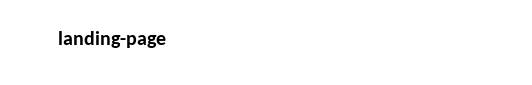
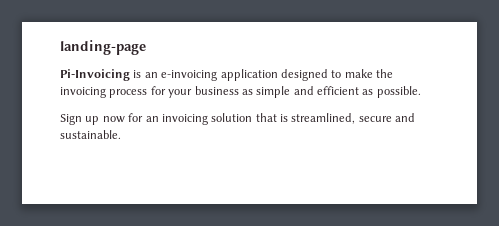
(166, 39) none -> [60,69,393,81] [60,86,421,98] [60,113,416,125] [60,130,121,139] // Pi-Invoicing is an e-invoicing application designed to make the invoicing process for your business as simple and efficient as possible. // Sign up now for an invoicing solution that is streamlined, secure and sustainable.

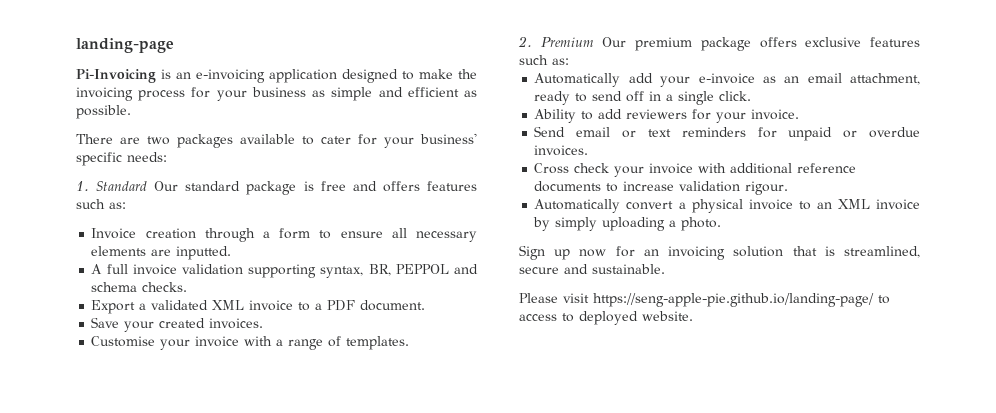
(421, 92) none -> [76,133,477,148] [76,152,167,166] [76,181,477,195] [76,199,126,209] [91,228,477,242] [91,246,232,260] [91,264,478,278] [91,282,188,292] [91,300,426,314] [91,317,264,332] [91,336,410,350] [518,36,920,51] [519,55,569,65] [534,73,920,87] [534,91,752,105] [534,109,800,123] [534,126,920,141] [534,145,589,156] [534,163,857,177] [534,181,789,195] [534,199,920,213] [533,217,722,231] // There are two packages available to cater for your business' specific needs: // 1. Standard Our standard package is free and offers features such as: // Invoice creation through a form to ensure all necessary elements are inputted. // A full invoice validation supporting syntax, BR, PEPPOL and schema checks. // Export a validated XML invoice to a PDF document. // Save your created invoices. // Customise your invoice with a range of templates. // 2. Premium Our premium package offers exclusive features such as: // Automatically add your e-invoice as an email attachment, ready to send off in a single click. // Ability to add reviewers for your invoice. // Send email or text reminders for unpaid or overdue invoices. // Cross check your invoice with additional reference documents to increase validation rigour. // Automatically convert a physical invoice to an XML invoice by simply uploading a photo.
(121, 134) none -> [519,293,890,307] [519,311,693,325] // Please visit https://seng-apple-pie.github.io/landing-page/ to access to deployed website.

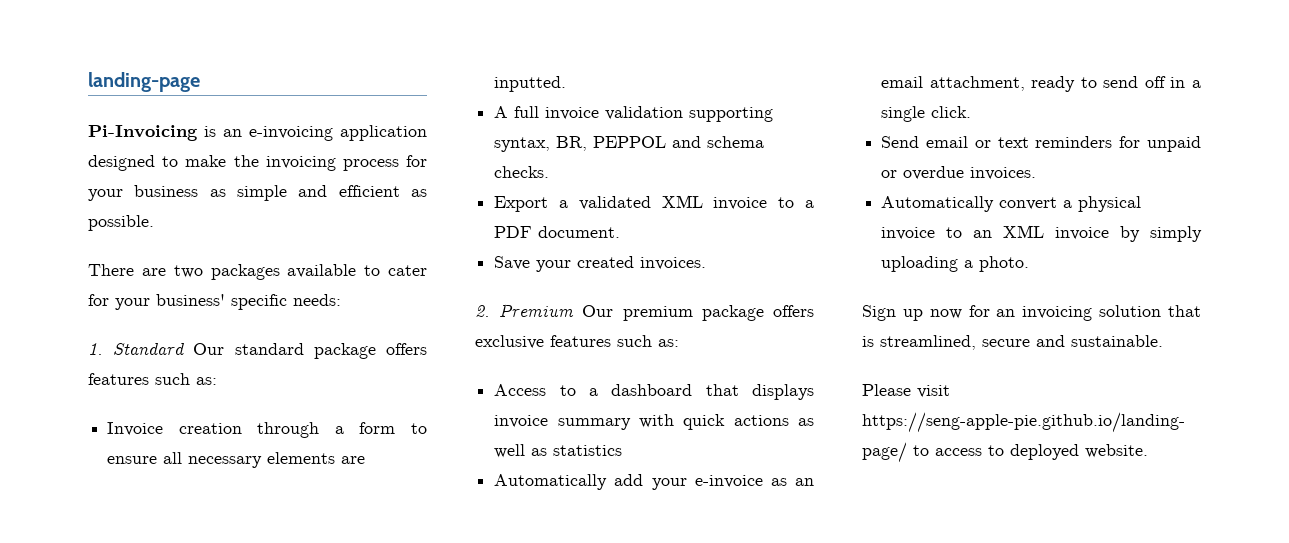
[303,181,377,191] is free and -> (376, 351) none
[91,336,410,350] // Customise your invoice with a range of templates. -> (707, 263) none
(569, 61) none -> [494,384,814,400] [494,414,814,430] [494,444,623,458] // Access to a dashboard that displays invoice summary with quick actions as well as statistics
[534,109,800,123] // Ability to add reviewers for your invoice. -> (972, 112) none
[534,163,857,177] [534,181,789,195] // Cross check your invoice with additional reference documents to increase validation rigour. -> (1037, 173) none

